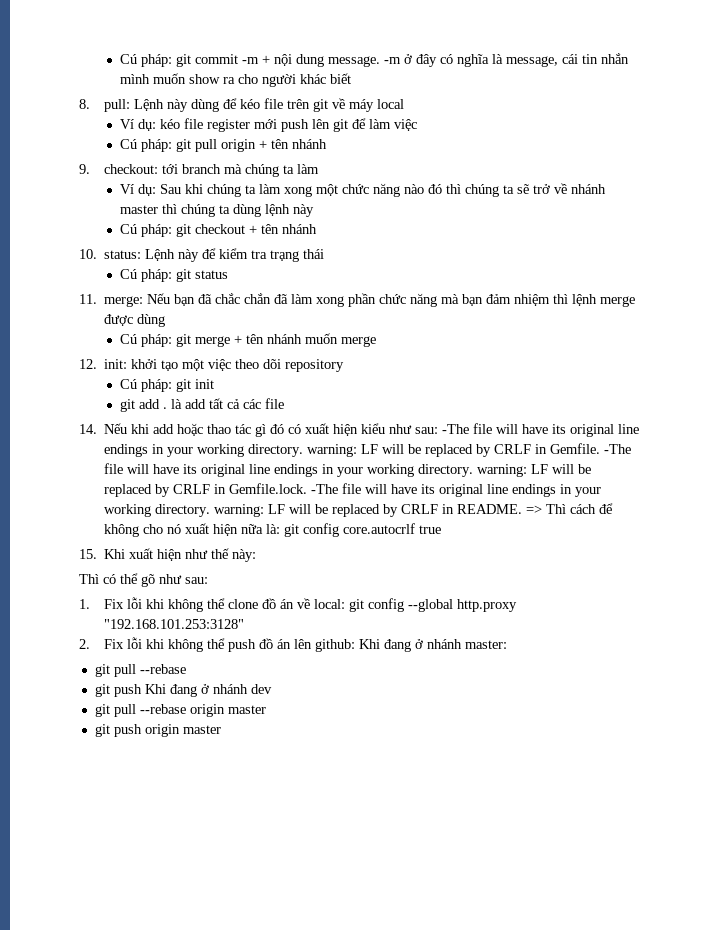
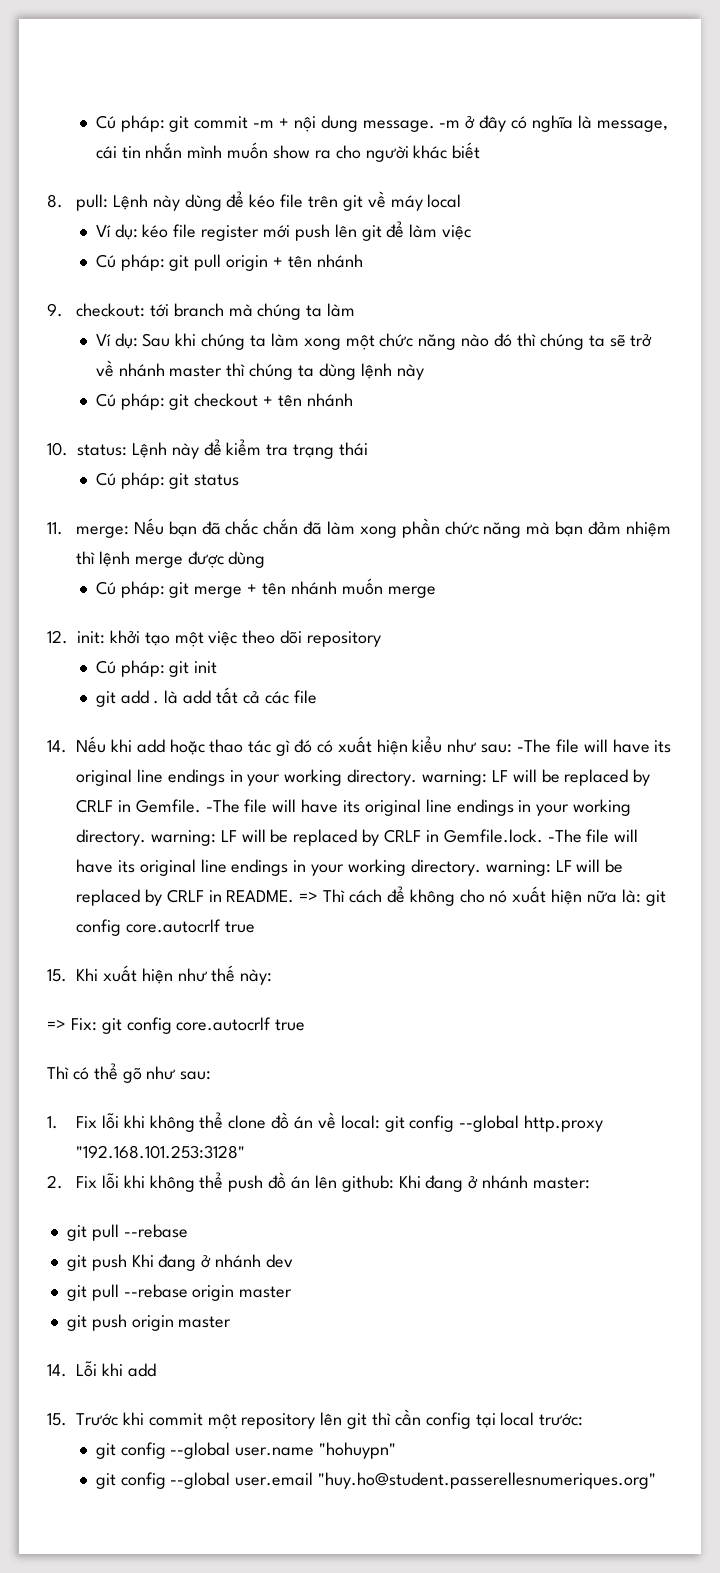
(257, 555) none -> [47,1017,306,1034] // => Fix: git config core.autocrlf true
(221, 729) none -> [47,1361,156,1377] [47,1409,584,1429] [95,1442,397,1459] [95,1472,657,1489] // 14. Lỗi khi add // 15. Trước khi commit một repository lên git thì cần config tại local trước: // git config --global user.name "hohuypn" // git config --global user.email "huy.ho@student.passerellesnumeriques.org"

